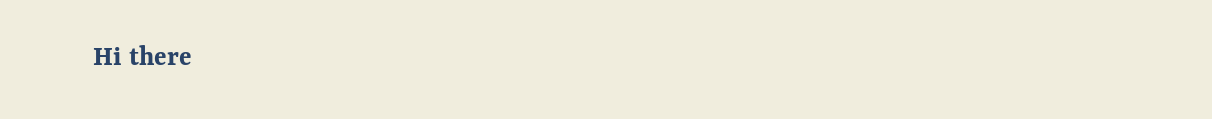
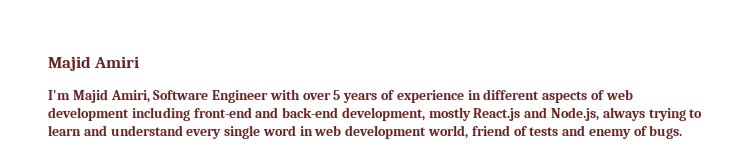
[93,45,192,65] Hi there -> [48,56,140,71] [48,89,633,103] [48,107,703,121] [48,125,683,139] Majid Amiri // I'm Majid Amiri, Software Engineer with over 5 years of experience in different aspects of web development including front-end and back-end development, mostly React.js and Node.js, always trying to learn and understand every single word in web development world, friend of tests and enemy of bugs.

